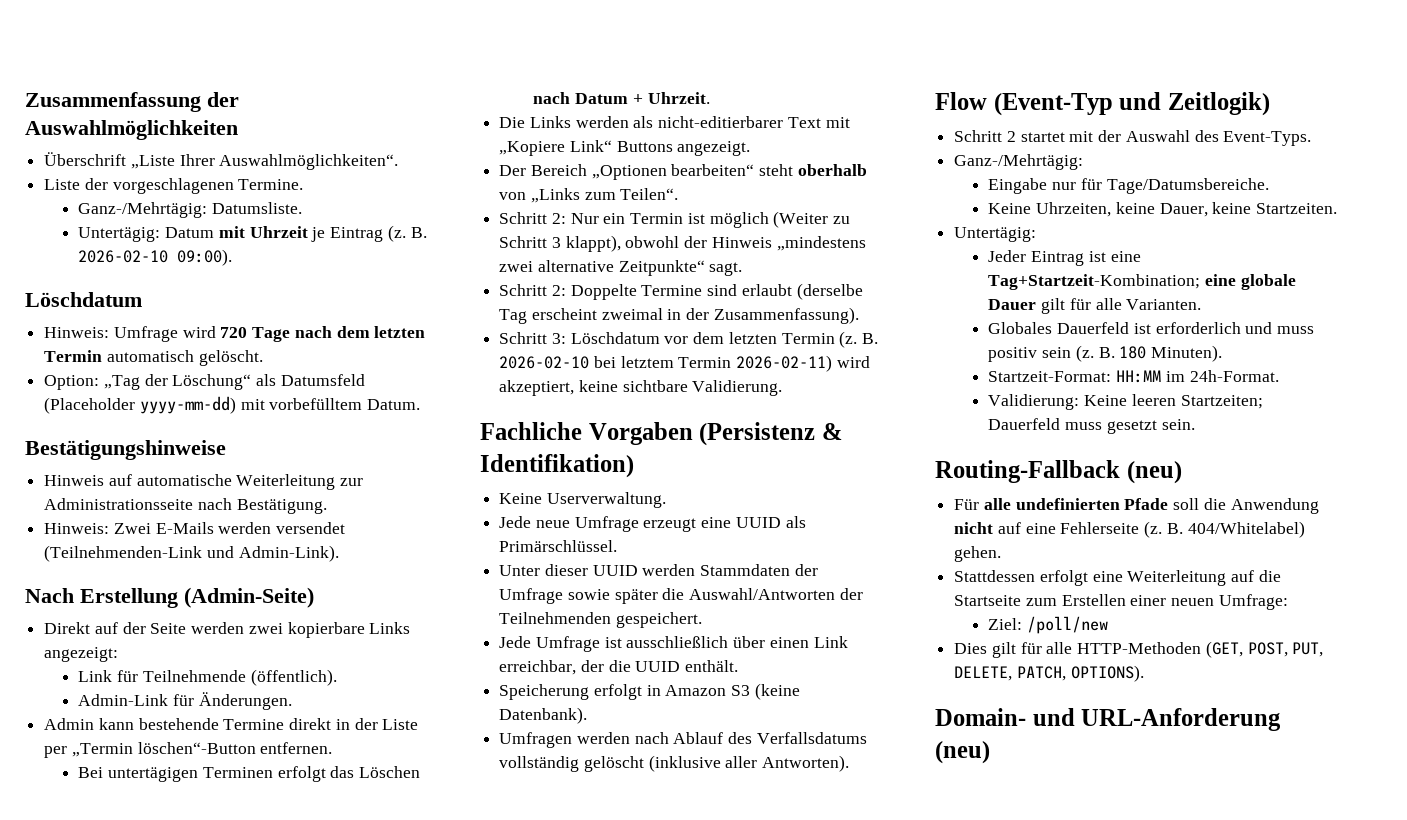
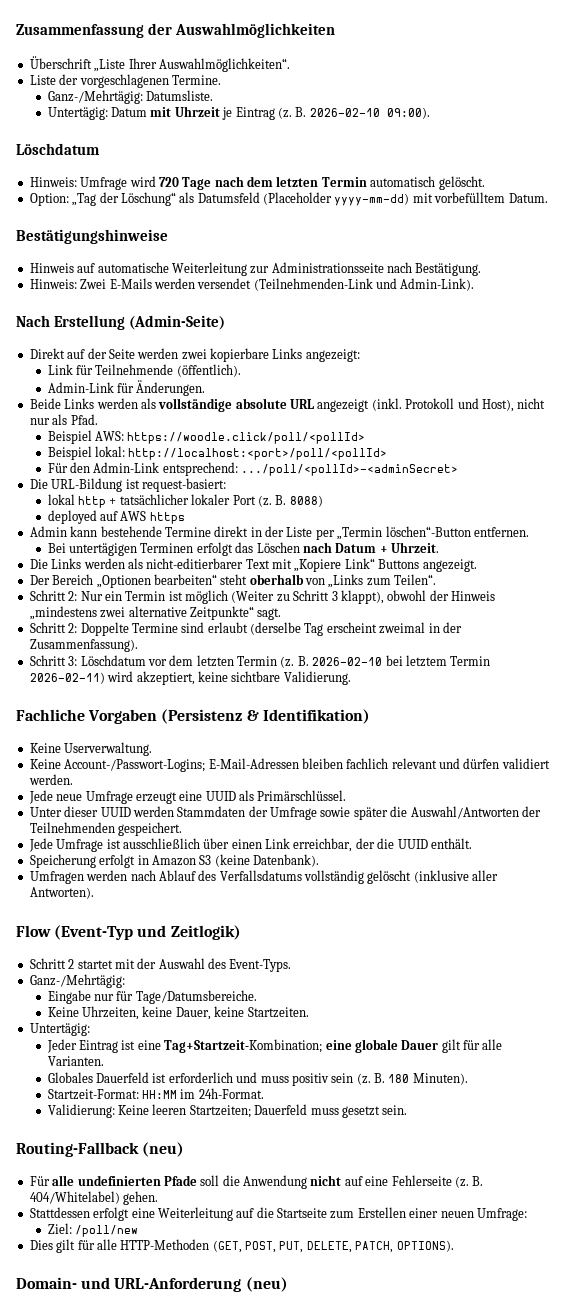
(292, 701) none -> [29,398,546,412] [29,414,98,425] [47,430,366,444] [47,446,388,460] [47,462,459,476] [29,478,226,492] [47,494,323,508] [47,510,185,524] // Beide Links werden als vollständige absolute URL angezeigt (inkl. Protokoll und Host), nicht nur als Pfad. // Beispiel AWS: https://woodle.click/poll/<pollId> // Beispiel lokal: http://localhost:<port>/poll/<pollId> // Für den Admin-Link entsprechend: .../poll/<pollId>-<adminSecret> // Die URL-Bildung ist request-basiert: // lokal http + tatsächlicher lokaler Port (z. B. 8088) // deployed auf AWS https
(666, 500) none -> [29,758,550,772] [28,774,73,785] // Keine Account-/Passwort-Logins; E-Mail-Adressen bleiben fachlich relevant und dürfen validiert werden.

